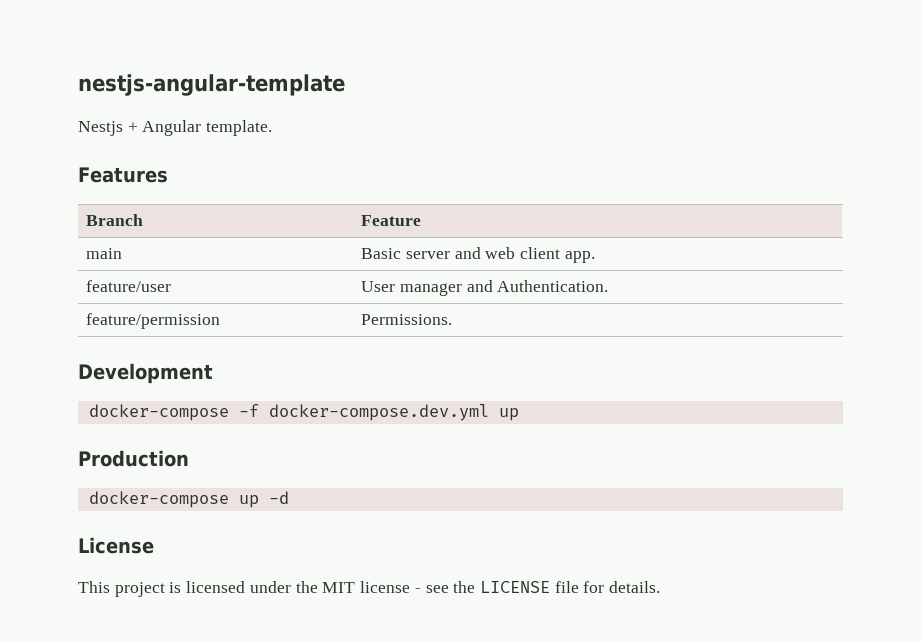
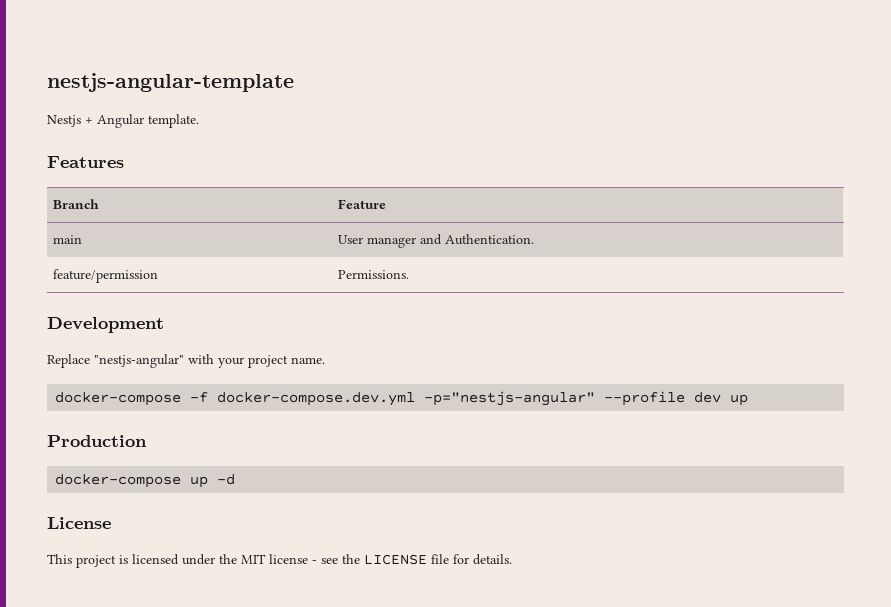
[361,247,595,263] [86,280,172,292] | Basic server and web client app. // feature/user -> (83, 239) none
(213, 373) none -> [47,354,325,368] // Replace "nestjs-angular" with your project name.
(489, 412) none -> [424,391,722,406] -p="nestjs-angular" --profile dev

